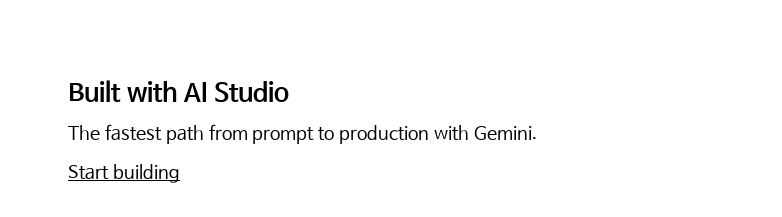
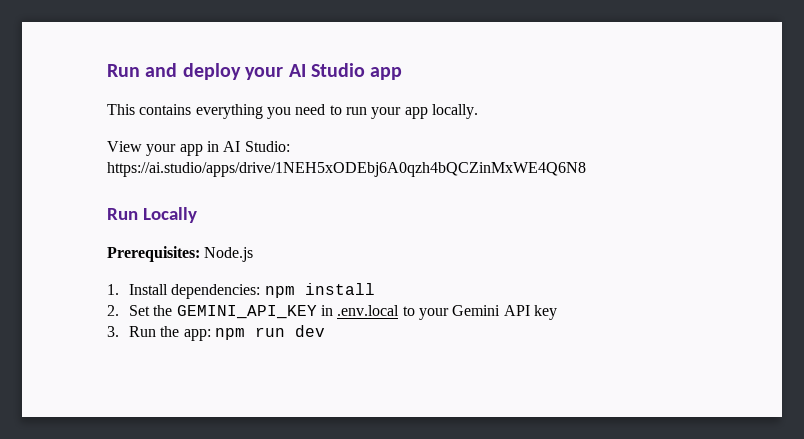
[68,80,289,102] [68,124,537,144] [68,164,180,183] Built with AI Studio // The fastest path from prompt to production with Gemini. // Start building -> [107,63,403,80] [107,104,478,119] [107,141,290,156] [107,162,586,177] [107,207,197,223] [107,246,254,262] [107,283,375,299] [107,305,558,320] [107,325,326,341] Run and deploy your AI Studio app // This contains everything you need to run your app locally. // View your app in AI Studio: https://ai.studio/apps/drive/1NEH5xODEbj6A0qzh4bQCZinMxWE4Q6N8 // Run Locally // Prerequisites: Node.js // 1. Install dependencies: npm install // 2. Set the GEMINI_API_KEY in .env.local to your Gemini API key // 3. Run the app: npm run dev

